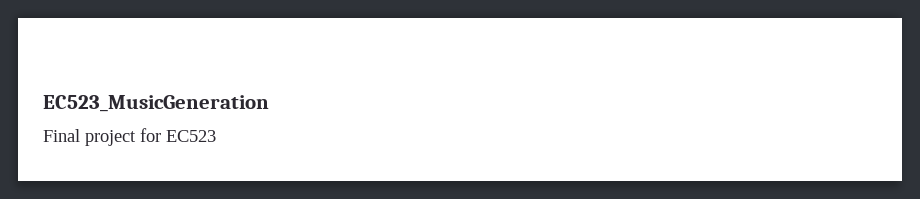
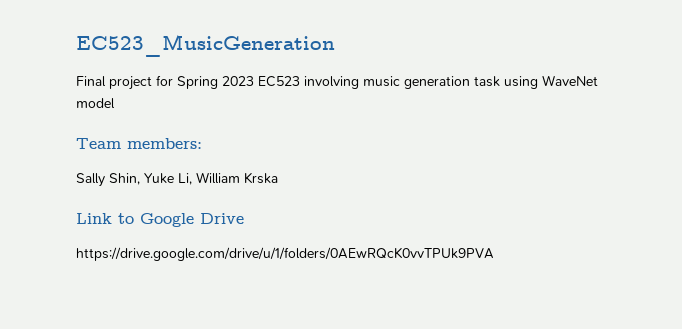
[166,130,216,142] EC523 -> [177,75,598,89] [76,98,115,109] [76,138,202,149] [76,172,278,187] [76,213,244,227] [76,247,494,261] Spring 2023 EC523 involving music generation task using WaveNet model // Team members: // Sally Shin, Yuke Li, William Krska // Link to Google Drive // https://drive.google.com/drive/u/1/folders/0AEwRQcK0vvTPUk9PVA

